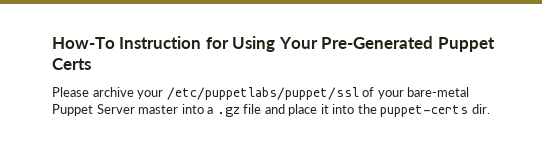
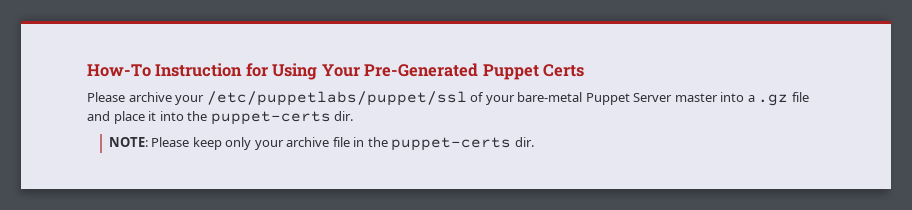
(490, 109) none -> [108,137,534,151] // NOTE: Please keep only your archive file in the puppet-certs dir.

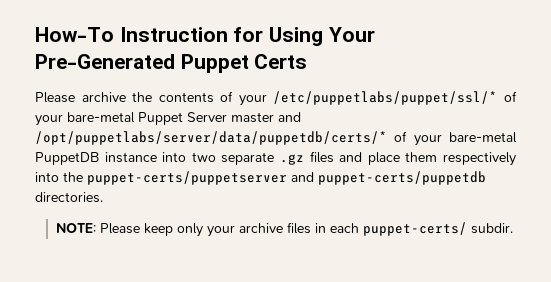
[175,91,467,106] your /etc/puppetlabs/puppet/ssl -> [132,91,498,106] the contents of your /etc/puppetlabs/puppet/ssl/*
[720,92,809,106] [87,111,354,125] into a .gz file and place it into the puppet-certs dir. -> [278,112,301,122] [35,131,517,146] [35,151,517,166] [35,171,486,185] [35,192,103,203] and /opt/puppetlabs/server/data/puppetdb/certs/* of your bare-metal PuppetDB instance into two separate .gz files and place them respectively into the puppet-certs/puppetserver and puppet-certs/puppetdb directories.
[332,137,534,151] file in the puppet-certs dir. -> [286,222,513,236] files in each puppet-certs/ subdir.

